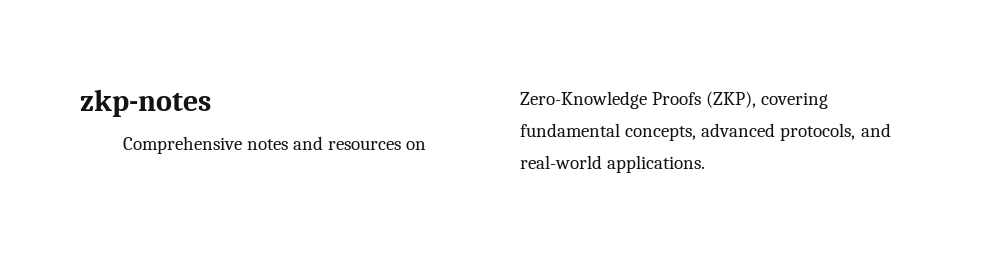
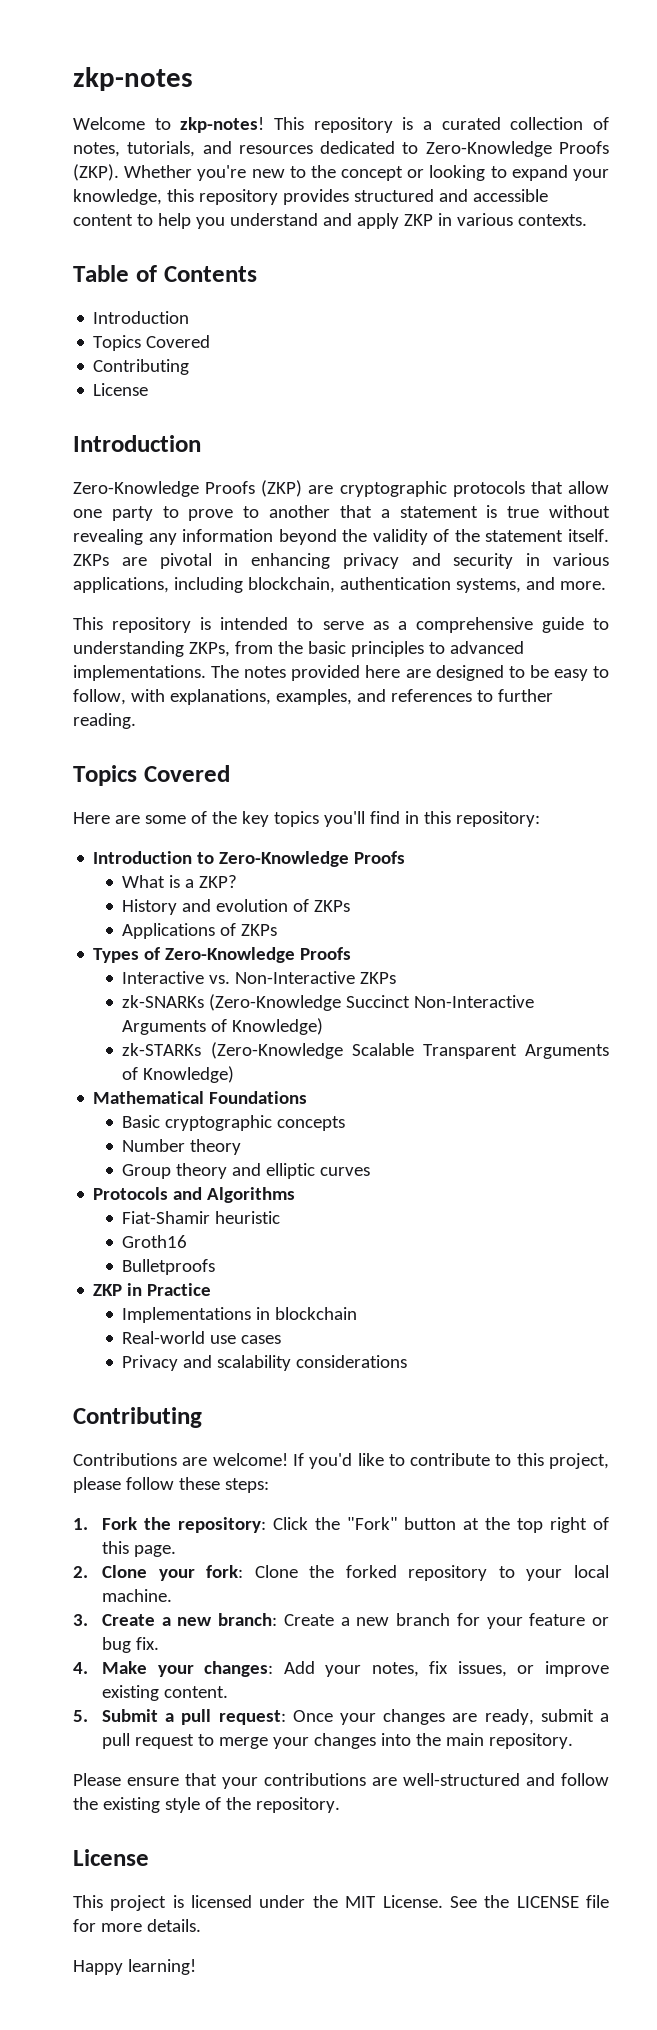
[122,136,427,154] [520,91,829,109] [520,123,891,141] [520,155,706,173] Comprehensive notes and resources on Zero-Knowledge Proofs (ZKP), covering fundamental concepts, advanced protocols, and real-world applications. -> [73,117,609,133] [73,141,609,157] [73,164,609,181] [73,189,548,205] [73,213,587,229] [73,265,257,282] [93,311,190,324] [93,335,211,351] [93,359,190,375] [93,383,149,396] [73,435,201,452] [73,480,609,497] [73,505,610,521] [73,529,609,545] [73,553,609,569] [73,577,606,593] [73,617,610,633] [73,641,524,657] [73,665,610,681] [73,689,553,705] [73,713,136,729] [73,765,230,786] [73,811,540,827] [93,851,406,867] [122,875,238,888] [122,899,351,915] [122,923,278,939] [93,947,352,963] [122,971,397,984] [122,994,535,1011] [122,1018,324,1035] [122,1042,609,1059] [122,1066,235,1083] [93,1091,308,1104] [122,1115,346,1131] [122,1139,242,1155] [122,1163,371,1179] [93,1187,296,1203] [122,1211,281,1224] [122,1235,188,1248] [122,1259,216,1275] [93,1283,212,1296] [122,1307,358,1323] [122,1331,282,1344] [122,1355,408,1371] [73,1407,202,1428] [73,1453,609,1469] [73,1477,269,1493] [73,1517,609,1533] [102,1541,177,1557] [73,1565,609,1581] [102,1589,173,1602] [73,1613,609,1629] [102,1637,160,1653] [73,1661,609,1677] [102,1685,229,1701] [73,1709,609,1725] [102,1733,574,1749] [73,1773,609,1789] [73,1797,340,1813] [73,1849,149,1866] [73,1895,610,1911] [73,1919,201,1932] [73,1959,196,1975] Welcome to zkp-notes! This repository is a curated collection of notes, tutorials, and resources dedicated to Zero-Knowledge Proofs (ZKP). Whether you're new to the concept or looking to expand your knowledge, this repository provides structured and accessible content to help you understand and apply ZKP in various contexts. // Table of Contents // Introduction // Topics Covered // Contributing // License // Introduction // Zero-Knowledge Proofs (ZKP) are cryptographic protocols that allow one party to prove to another that a statement is true without revealing any information beyond the validity of the statement itself. ZKPs are pivotal in enhancing privacy and security in various applications, including blockchain, authentication systems, and more. // This repository is intended to serve as a comprehensive guide to understanding ZKPs, from the basic principles to advanced implementations. The notes provided here are designed to be easy to follow, with explanations, examples, and references to further reading. // Topics Covered // Here are some of the key topics you'll find in this repository: // Introduction to Zero-Knowledge Proofs // What is a ZKP? // History and evolution of ZKPs // Applications of ZKPs // Types of Zero-Knowledge Proofs // Interactive vs. Non-Interactive ZKPs // zk-SNARKs (Zero-Knowledge Succinct Non-Interactive Arguments of Knowledge) // zk-STARKs (Zero-Knowledge Scalable Transparent Arguments of Knowledge) // Mathematical Foundations // Basic cryptographic concepts // Number theory // Group theory and elliptic curves // Protocols and Algorithms // Fiat-Shamir heuristic // Groth16 // Bulletproofs // ZKP in Practice // Implementations in blockchain // Real-world use cases // Privacy and scalability considerations // Contributing // Contributions are welcome! If you'd like to contribute to this project, please follow these steps: // 1. Fork the repository: Click the "Fork" button at the top right of this page. // 2. Clone your fork: Clone the forked repository to your local machine. // 3. Create a new branch: Create a new branch for your feature or bug fix. // 4. Make your changes: Add your notes, fix issues, or improve existing content. // 5. Submit a pull request: Once your changes are ready, submit a pull request to merge your changes into the main repository. // Please ensure that your contributions are well-structured and follow the existing style of the repository. // License // This project is licensed under the MIT License. See the LICENSE file for more details. // Happy learning!

